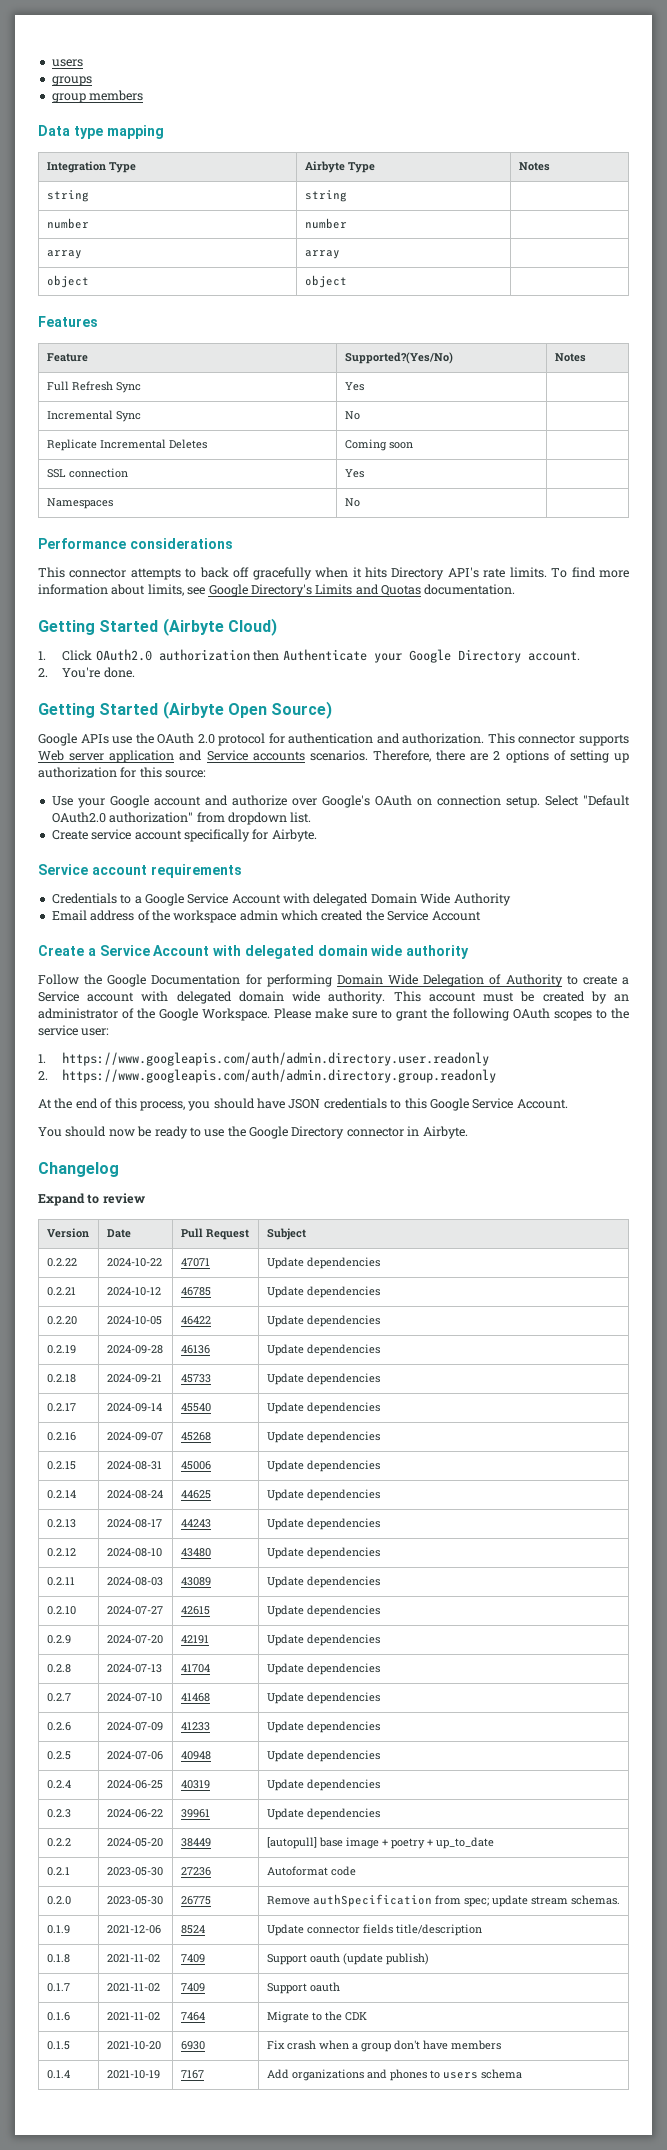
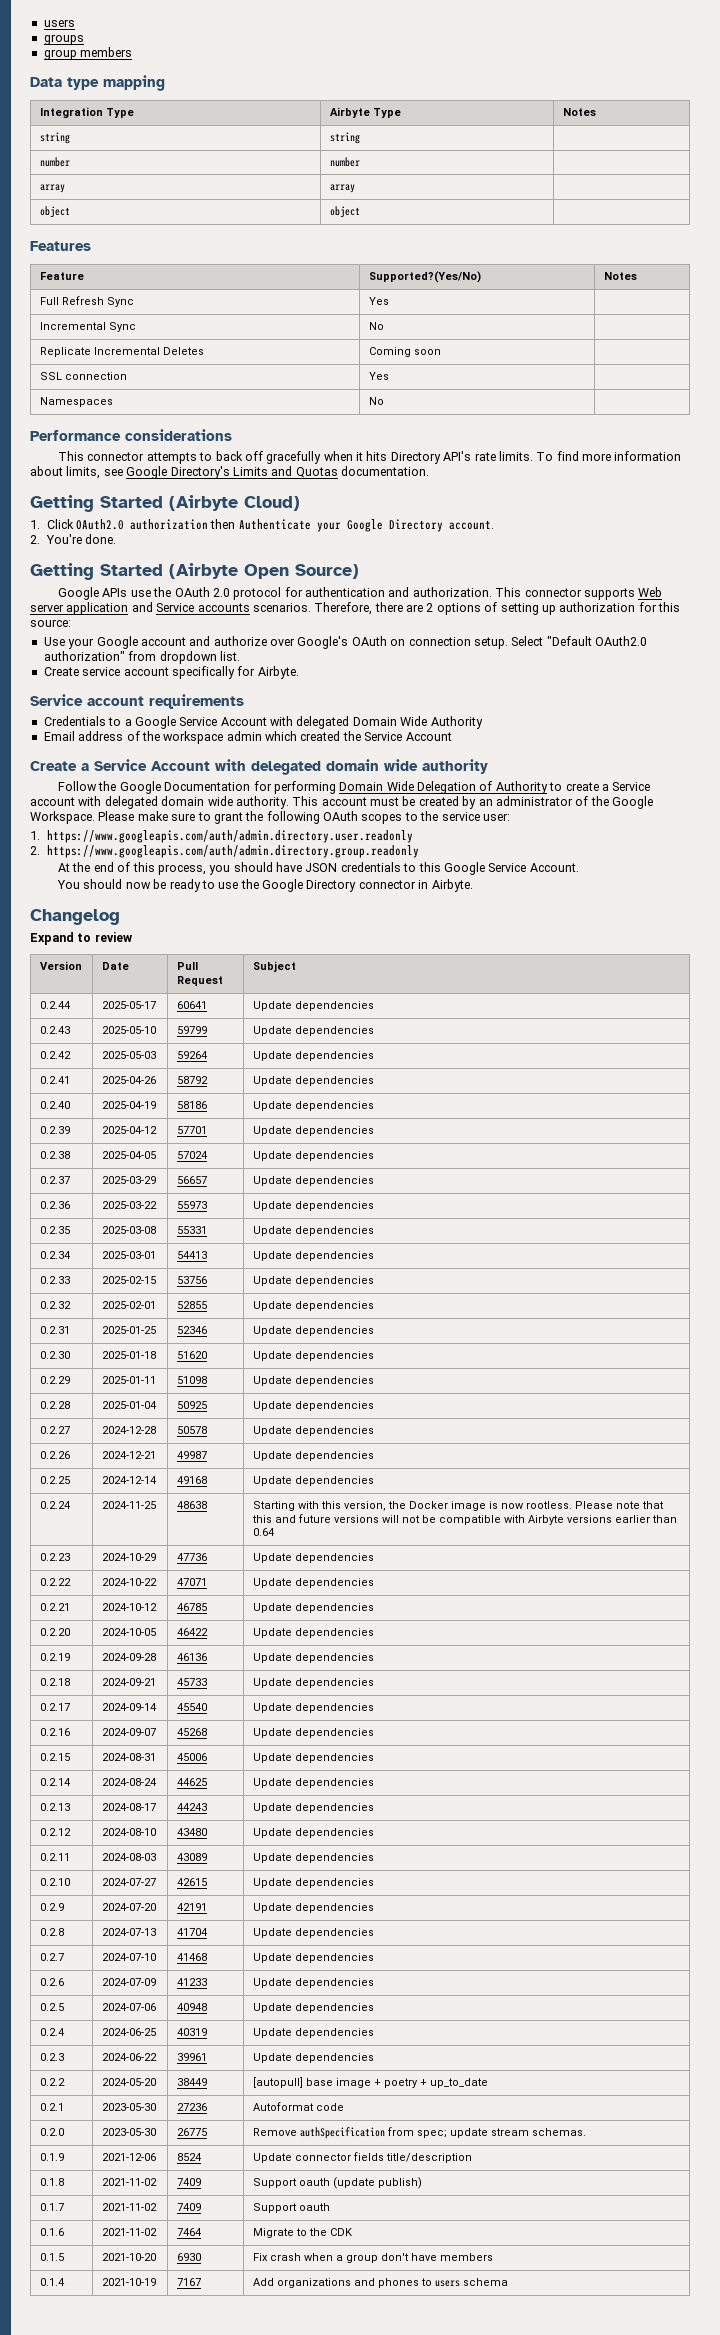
(306, 1234) none -> [39,1001,71,1009] [101,1001,156,1009] [176,1001,207,1009] [252,1001,374,1011] [39,1026,70,1034] [101,1026,156,1034] [176,1026,207,1034] [252,1026,374,1036] [39,1051,71,1059] [101,1051,156,1059] [176,1051,208,1059] [252,1051,374,1061] [39,1076,70,1084] [101,1076,156,1084] [176,1076,208,1084] [252,1076,374,1086] [39,1101,70,1109] [101,1101,156,1109] [176,1101,207,1109] [252,1101,374,1111] [39,1126,70,1134] [101,1126,157,1134] [176,1126,207,1134] [252,1126,374,1136] [39,1151,70,1159] [101,1151,156,1159] [176,1151,208,1159] [252,1151,374,1161] [39,1176,70,1184] [101,1176,156,1184] [176,1176,207,1184] [252,1176,374,1186] [39,1201,70,1209] [101,1201,157,1209] [176,1201,207,1209] [252,1201,374,1211] [39,1226,70,1234] [101,1226,156,1234] [176,1226,207,1234] [252,1226,374,1236] [39,1251,71,1259] [101,1251,156,1259] [176,1251,207,1259] [252,1251,374,1261] [39,1276,70,1284] [101,1276,156,1284] [176,1276,207,1284] [252,1276,374,1286] [39,1301,71,1309] [101,1301,156,1309] [176,1301,207,1309] [252,1301,374,1311] [39,1326,70,1334] [101,1326,156,1334] [176,1326,207,1334] [252,1326,374,1336] [39,1351,70,1359] [101,1351,156,1359] [176,1351,207,1359] [252,1351,374,1361] [39,1376,70,1384] [101,1376,156,1384] [176,1376,207,1384] [252,1376,374,1386] [39,1401,70,1409] [101,1401,157,1409] [176,1401,207,1409] [252,1401,374,1411] [39,1426,70,1434] [101,1426,156,1434] [176,1426,207,1434] [252,1426,374,1436] [39,1451,70,1459] [101,1451,156,1459] [176,1451,207,1459] [252,1451,374,1461] [39,1476,70,1484] [101,1476,157,1484] [176,1476,207,1484] [252,1476,374,1486] [39,1501,71,1509] [101,1501,156,1509] [176,1501,207,1509] [252,1501,664,1511] [251,1514,677,1525] [252,1528,275,1536] [39,1553,70,1561] [101,1553,156,1561] [176,1553,207,1561] [252,1553,374,1563] // 0.2.44 | 2025-05-17 | 60641 | Update dependencies // 0.2.43 | 2025-05-10 | 59799 | Update dependencies // 0.2.42 | 2025-05-03 | 59264 | Update dependencies // 0.2.41 | 2025-04-26 | 58792 | Update dependencies // 0.2.40 | 2025-04-19 | 58186 | Update dependencies // 0.2.39 | 2025-04-12 | 57701 | Update dependencies // 0.2.38 | 2025-04-05 | 57024 | Update dependencies // 0.2.37 | 2025-03-29 | 56657 | Update dependencies // 0.2.36 | 2025-03-22 | 55973 | Update dependencies // 0.2.35 | 2025-03-08 | 55331 | Update dependencies // 0.2.34 | 2025-03-01 | 54413 | Update dependencies // 0.2.33 | 2025-02-15 | 53756 | Update dependencies // 0.2.32 | 2025-02-01 | 52855 | Update dependencies // 0.2.31 | 2025-01-25 | 52346 | Update dependencies // 0.2.30 | 2025-01-18 | 51620 | Update dependencies // 0.2.29 | 2025-01-11 | 51098 | Update dependencies // 0.2.28 | 2025-01-04 | 50925 | Update dependencies // 0.2.27 | 2024-12-28 | 50578 | Update dependencies // 0.2.26 | 2024-12-21 | 49987 | Update dependencies // 0.2.25 | 2024-12-14 | 49168 | Update dependencies // 0.2.24 | 2024-11-25 | 48638 | Starting with this version, the Docker image is now rootless. Please note that this and future versions will not be compatible with Airbyte versions earlier than 0.64 // 0.2.23 | 2024-10-29 | 47736 | Update dependencies

